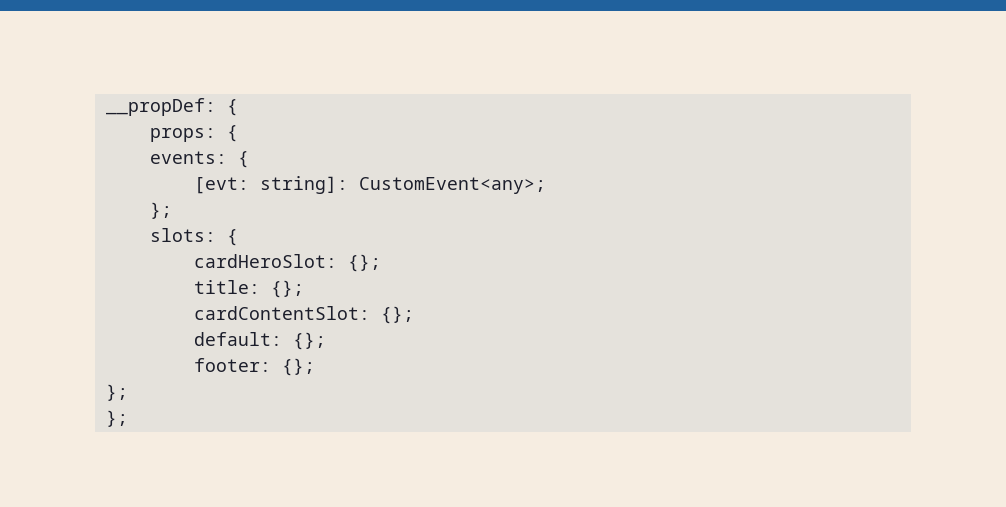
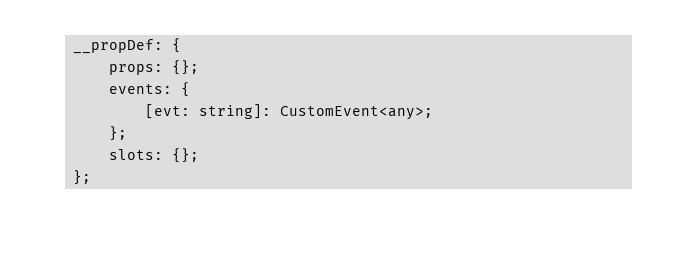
[227,125,239,142] { -> [172,60,200,75] {};
[227,229,239,246] [194,254,382,272] [194,280,305,298] [194,306,415,324] [194,332,327,350] [194,358,272,372] { // cardHeroSlot: {}; // title: {}; // cardContentSlot: {}; // default: {}; // footer: -> (164, 154) none
[106,410,129,427] // }; -> (92, 177) none

